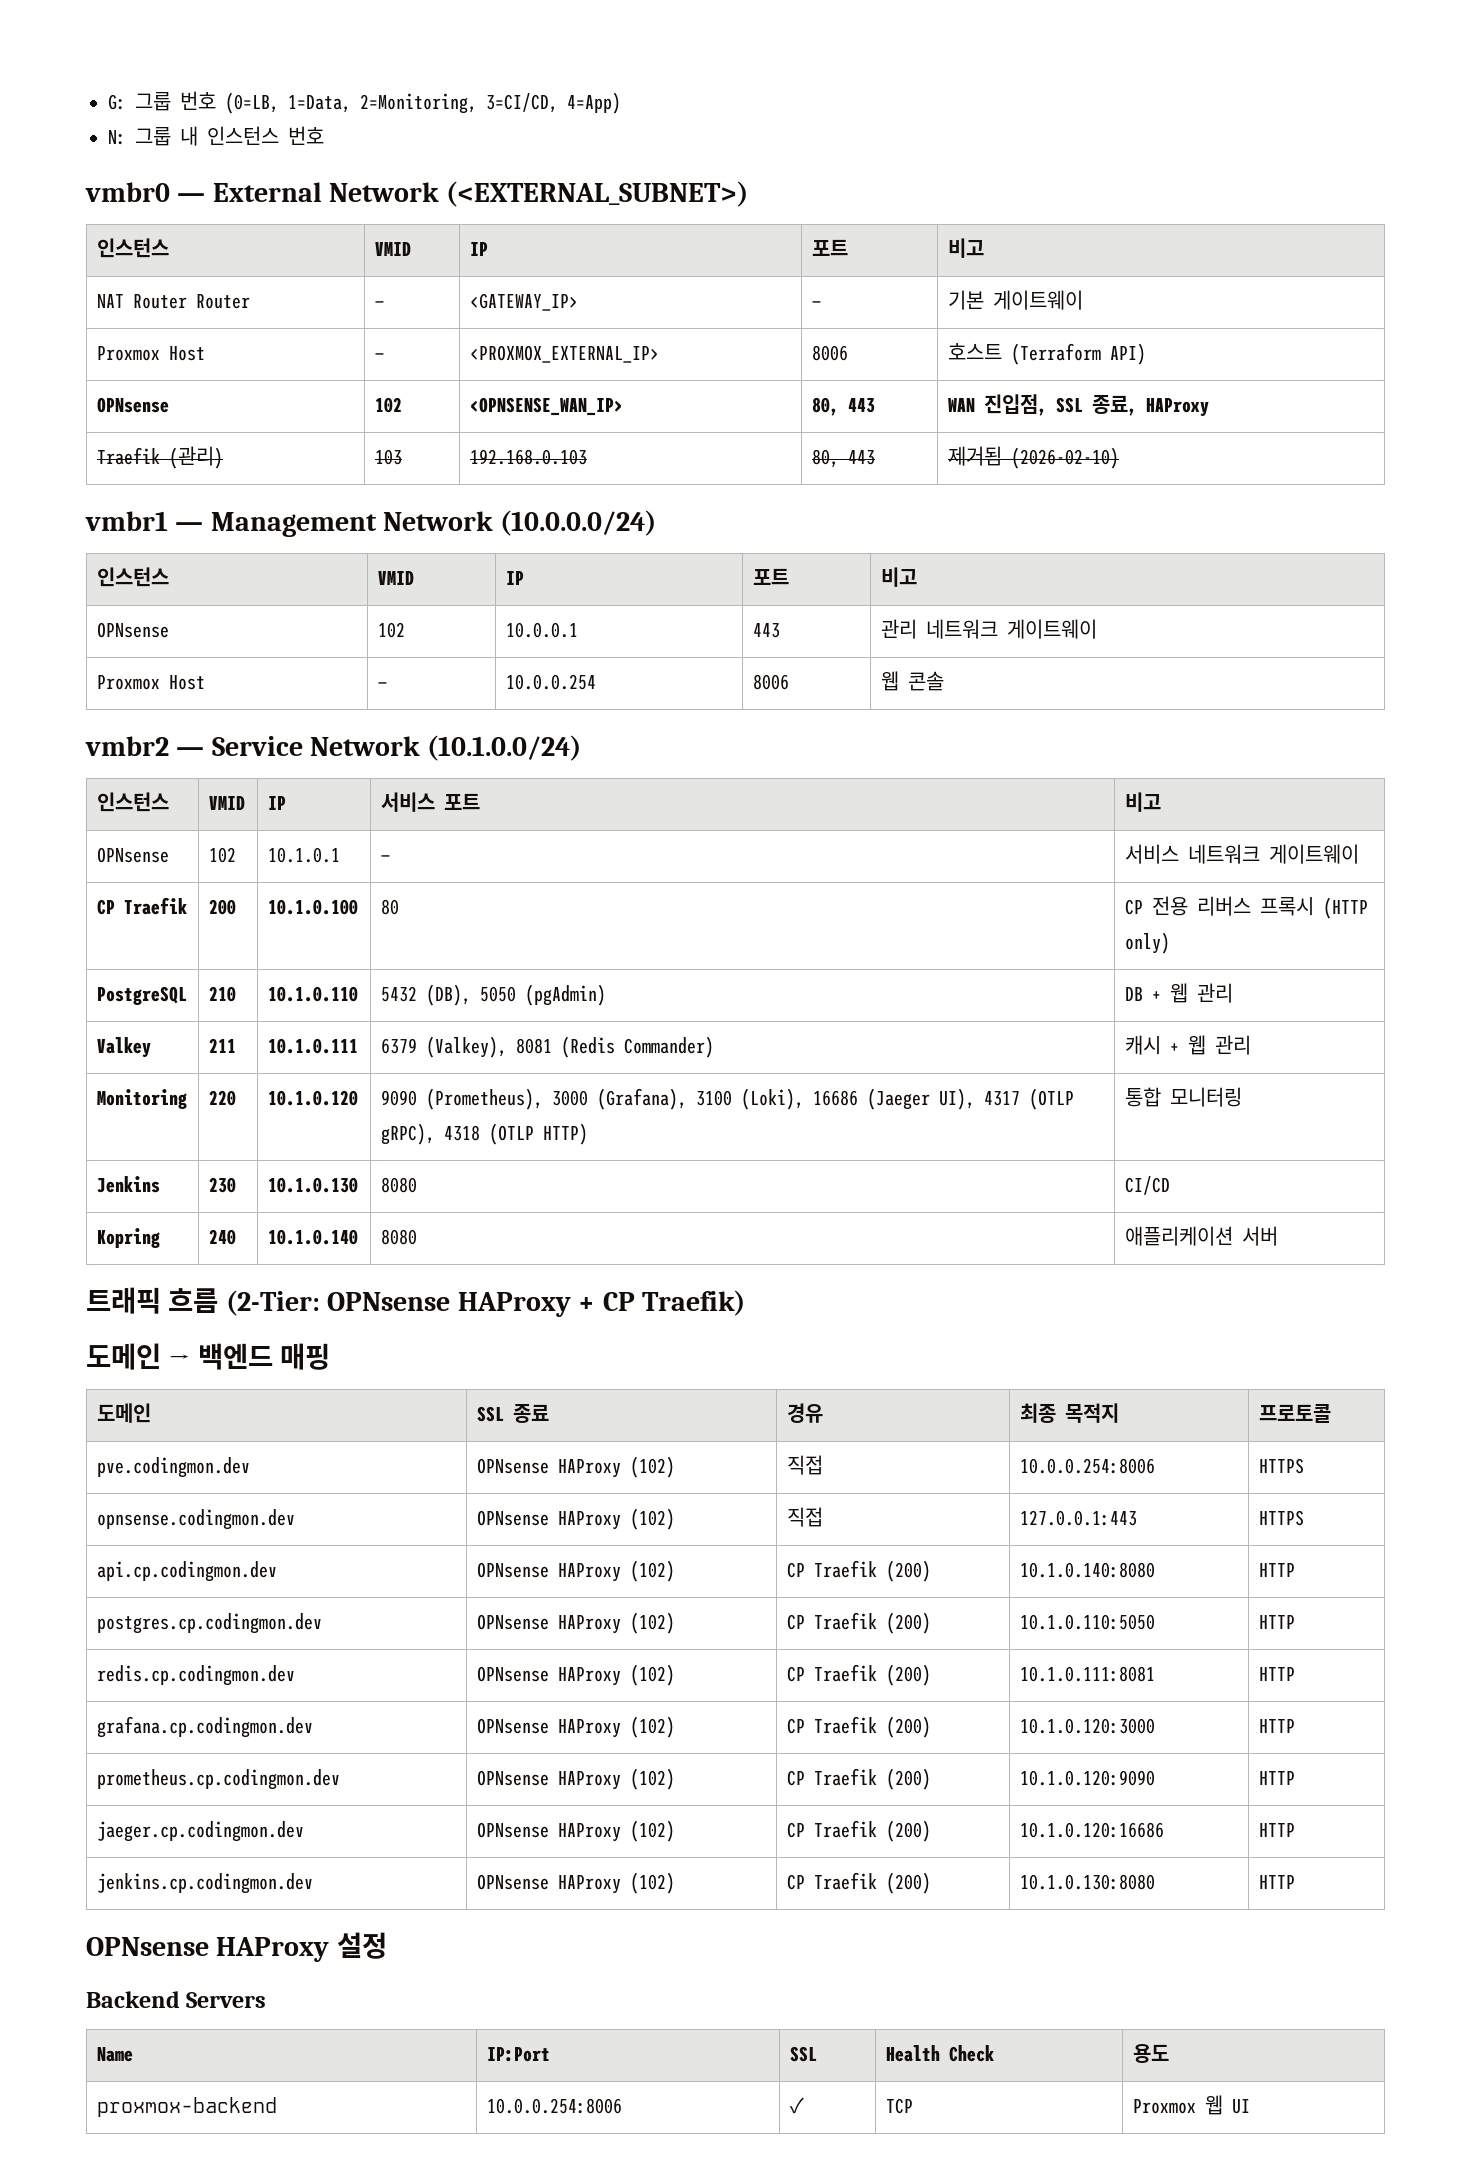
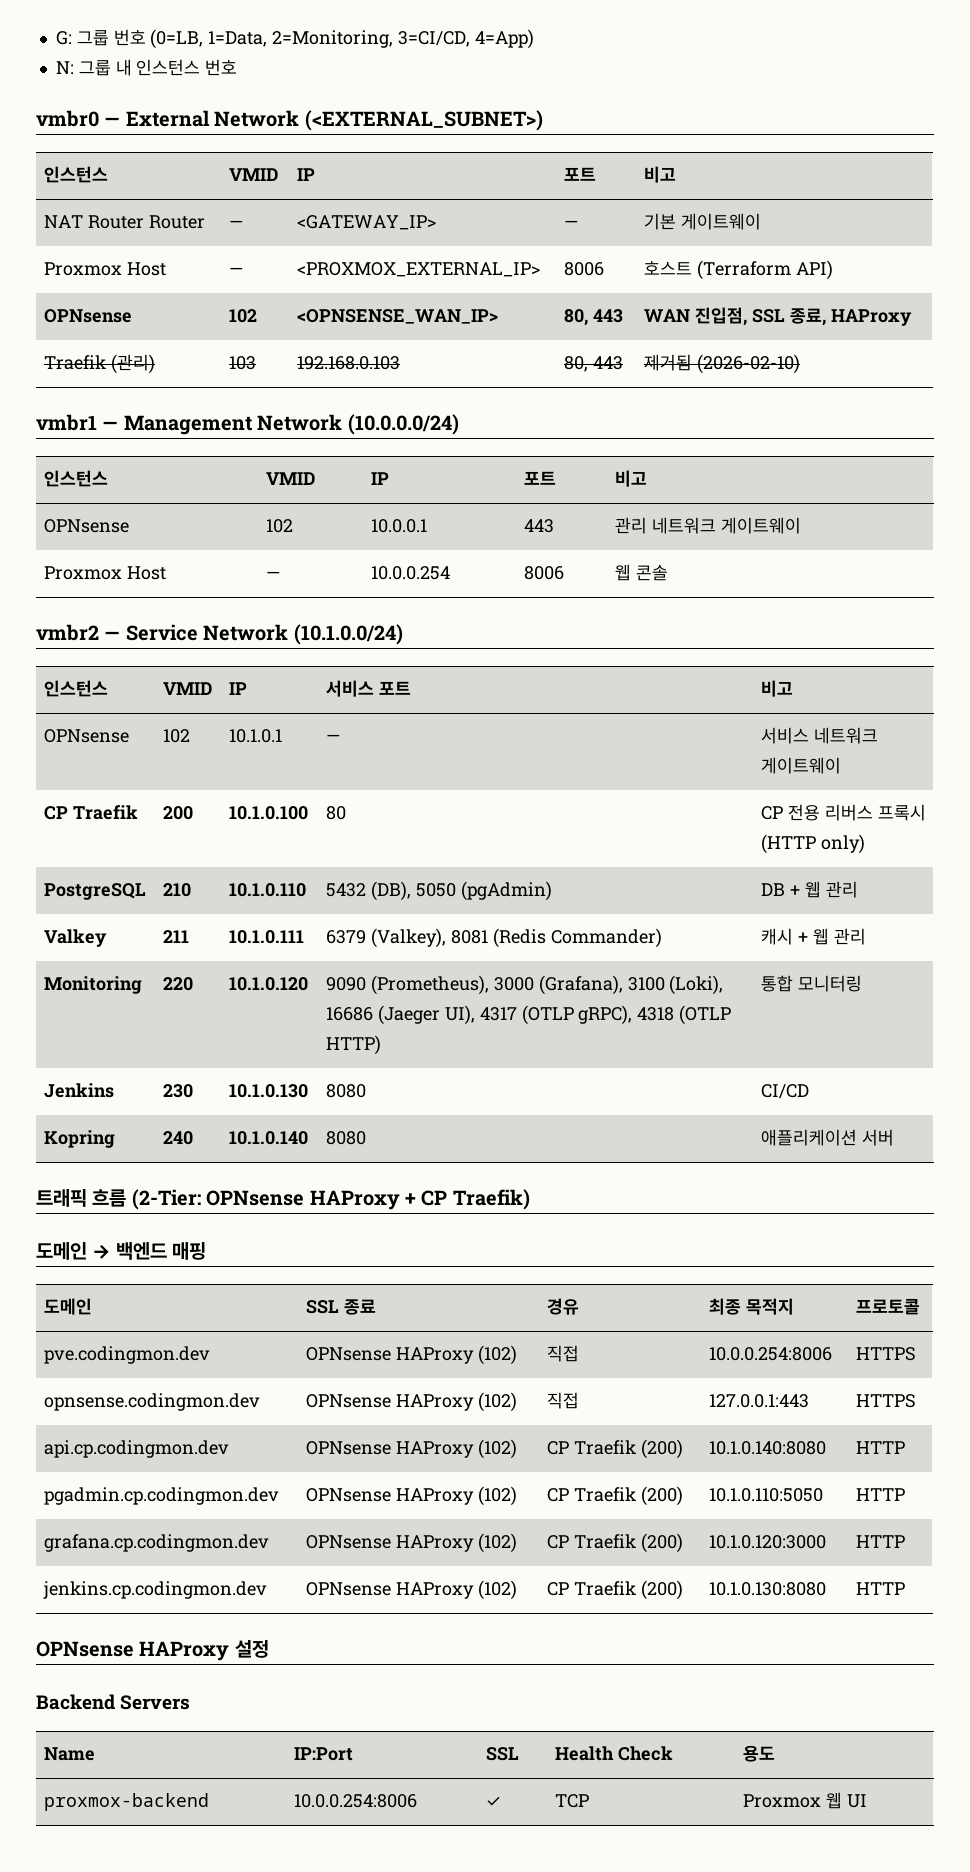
[96,1613,322,1634] postgres.cp.codingmon.dev -> [44,1487,280,1505] pgadmin.cp.codingmon.dev
[96,1665,295,1686] [476,1664,675,1686] [786,1664,931,1686] [1019,1666,1155,1682] [1258,1667,1295,1681] // redis.cp.codingmon.dev | OPNsense HAProxy (102) | CP Traefik (200) | 10.1.0.111:8081 | HTTP -> (906, 1494) none
[96,1769,340,1790] [476,1768,675,1790] [786,1768,931,1790] [1019,1770,1155,1786] [1258,1771,1295,1785] [96,1821,304,1842] [476,1820,675,1842] [786,1820,931,1842] [1019,1822,1164,1838] [1258,1823,1295,1837] // prometheus.cp.codingmon.dev | OPNsense HAProxy (102) | CP Traefik (200) | 10.1.0.120:9090 | HTTP // jaeger.cp.codingmon.dev | OPNsense HAProxy (102) | CP Traefik (200) | 10.1.0.120:16686 | HTTP -> (906, 1541) none

